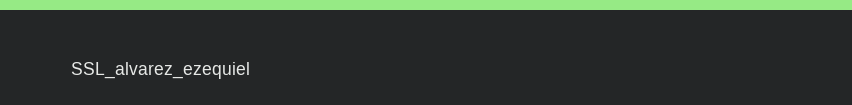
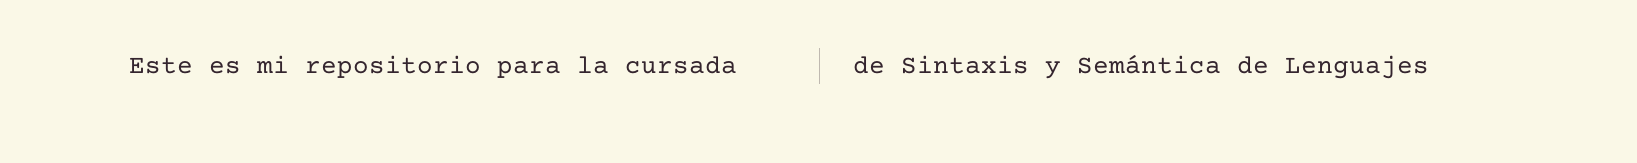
[71,62,250,79] SSL_alvarez_ezequiel -> [129,54,1429,79] Este es mi repositorio para la cursada de Sintaxis y Semántica de Lenguajes

